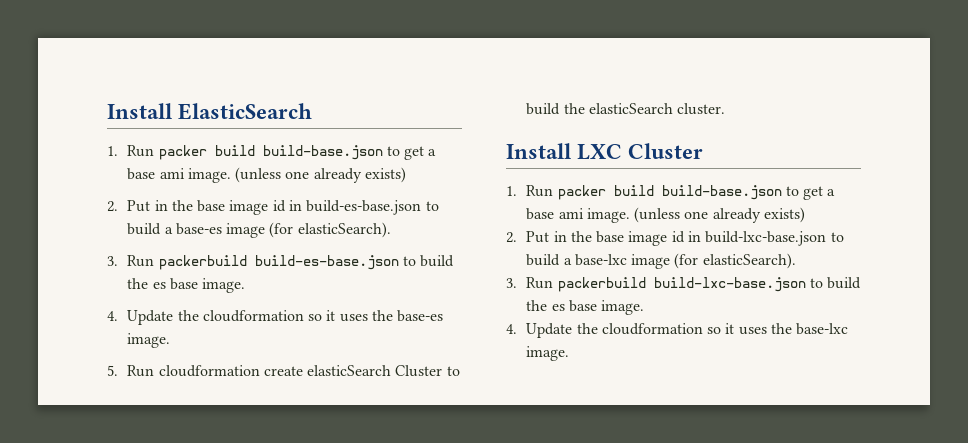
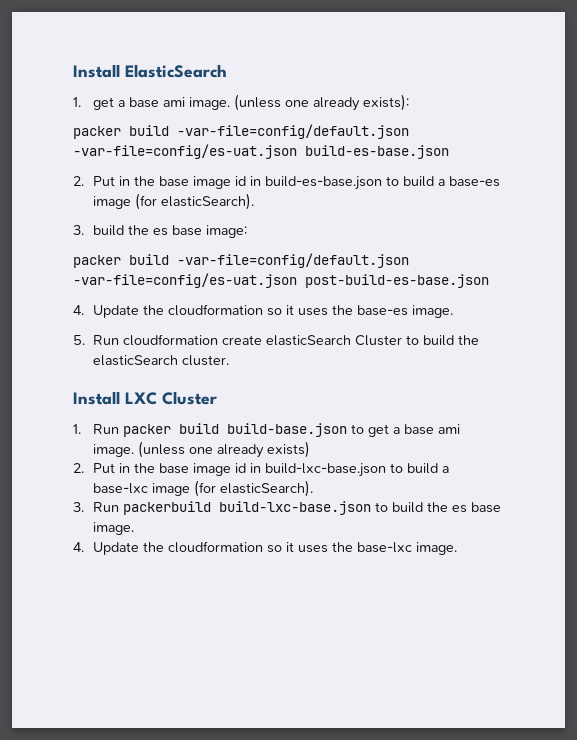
[127,145,437,160] [127,167,407,183] Run packer build build-base.json to get a base ami image. (unless one already exists) -> [93,94,410,111] [73,124,409,139] [73,144,449,159] get a base ami image. (unless one already exists): // packer build -var-file=config/default.json -var-file=config/es-uat.json build-es-base.json
[127,255,455,270] [127,278,246,293] Run packerbuild build-es-base.json to build the es base image. -> [93,225,248,238] [73,253,409,268] [73,273,489,288] build the es base image: // packer build -var-file=config/default.json -var-file=config/es-uat.json post-build-es-base.json

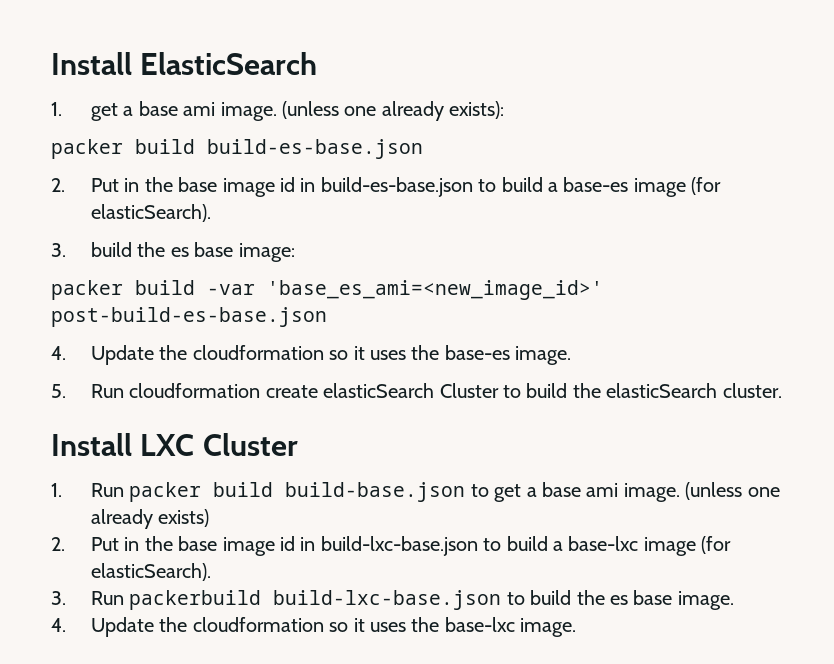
[177,124,409,139] [73,144,297,159] -var-file=config/default.json -var-file=config/es-uat.json -> (195, 146) none
[177,253,409,268] [73,273,297,288] -var-file=config/default.json -var-file=config/es-uat.json -> [207,280,603,300] -var 'base_es_ami=<new_image_id>'

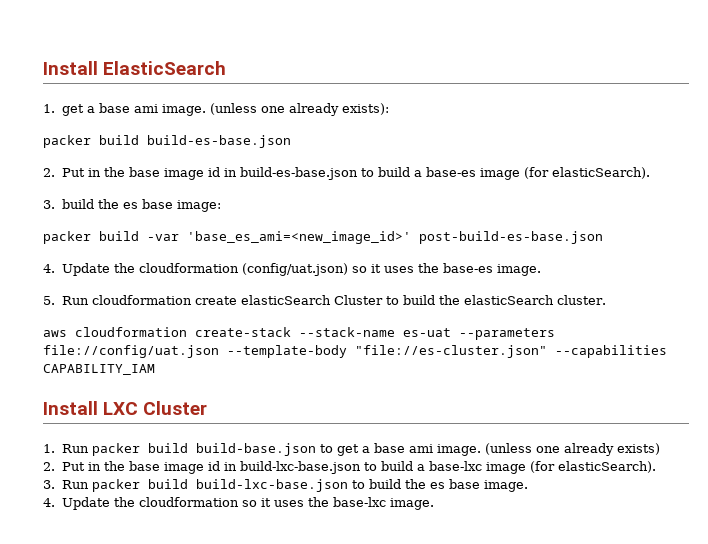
(324, 352) none -> [241,263,348,276] (config/uat.json)
(782, 390) none -> [43,327,555,340] [43,345,667,358] [43,364,155,375] // aws cloudformation create-stack --stack-name es-uat --parameters file://config/uat.json --template-body "file://es-cluster.json" --capabilities CAPABILITY_IAM
[129,590,262,610] packerbuild -> [91,479,188,492] packer build

